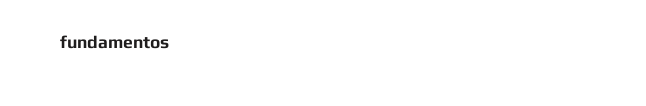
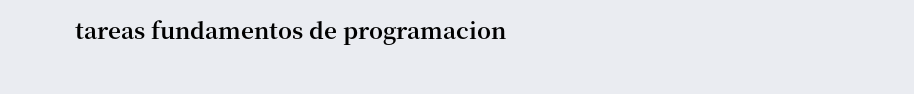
[60,35,169,49] fundamentos -> [75,20,507,45] tareas fundamentos de programacion

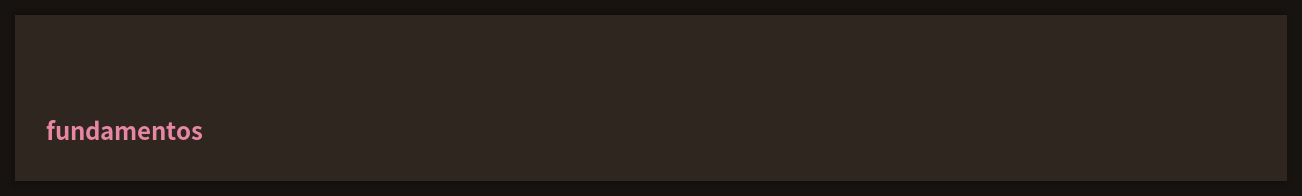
[75,20,507,45] tareas fundamentos de programacion -> [46,120,203,140] fundamentos

